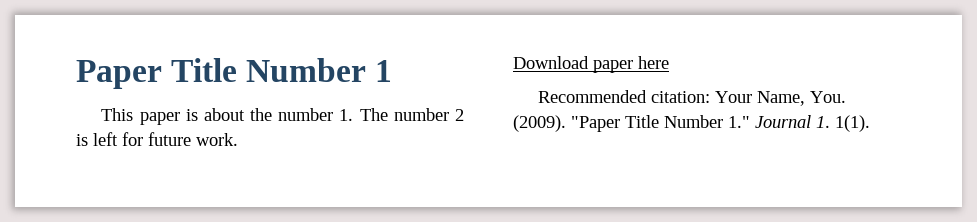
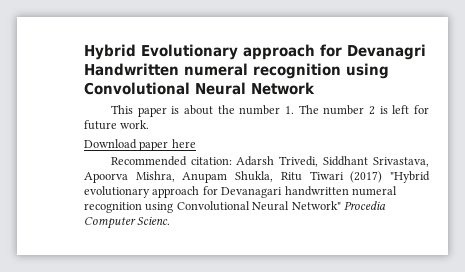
[76,58,393,89] Paper Title Number 1 -> [84,44,426,60] [84,63,389,79] [84,82,315,95] Hybrid Evolutionary approach for Devanagri Handwritten numeral recognition using Convolutional Neural Network
[715,91,847,106] [513,115,870,132] Your Name, You. (2009). "Paper Title Number 1." Journal 1. 1(1). -> [236,156,430,167] [84,171,431,183] [84,186,397,198] [84,201,386,213] [84,216,171,229] Adarsh Trivedi, Siddhant Srivastava, Apoorva Mishra, Anupam Shukla, Ritu Tiwari (2017) "Hybrid evolutionary approach for Devanagari handwritten numeral recognition using Convolutional Neural Network" Procedia Computer Scienc.

